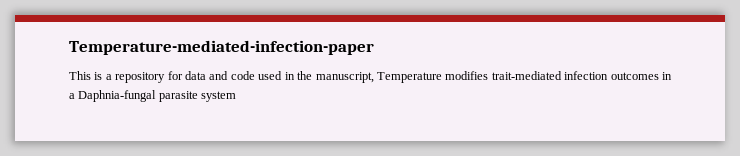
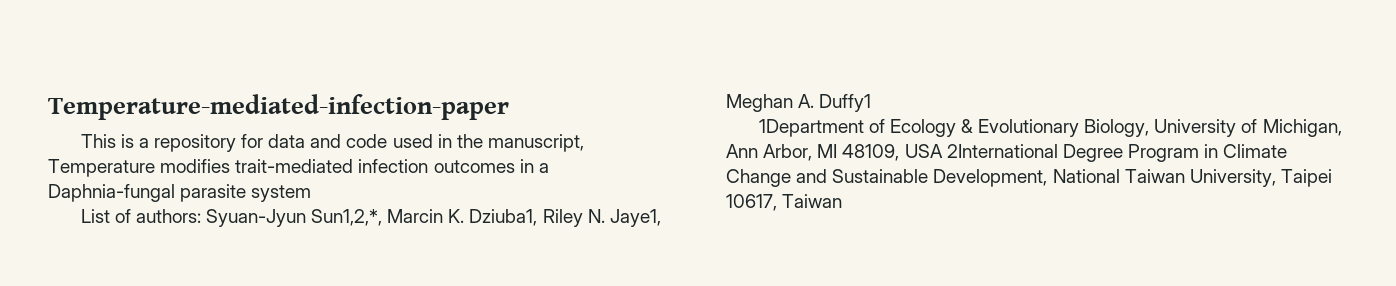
(237, 96) none -> [80,209,661,227] [726,94,872,112] [758,119,1342,137] [726,144,1288,162] [726,169,1332,187] [726,194,843,211] // List of authors: Syuan-Jyun Sun1,2,*, Marcin K. Dziuba1, Riley N. Jaye1, Meghan A. Duffy1 // 1Department of Ecology & Evolutionary Biology, University of Michigan, Ann Arbor, MI 48109, USA 2International Degree Program in Climate Change and Sustainable Development, National Taiwan University, Taipei 10617, Taiwan

